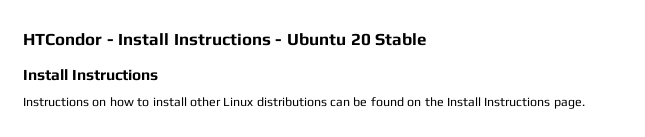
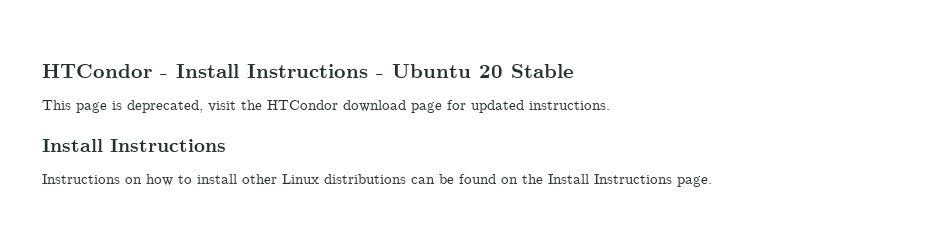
(428, 39) none -> [42,100,610,113] // This page is deprecated, visit the HTCondor download page for updated instructions.

